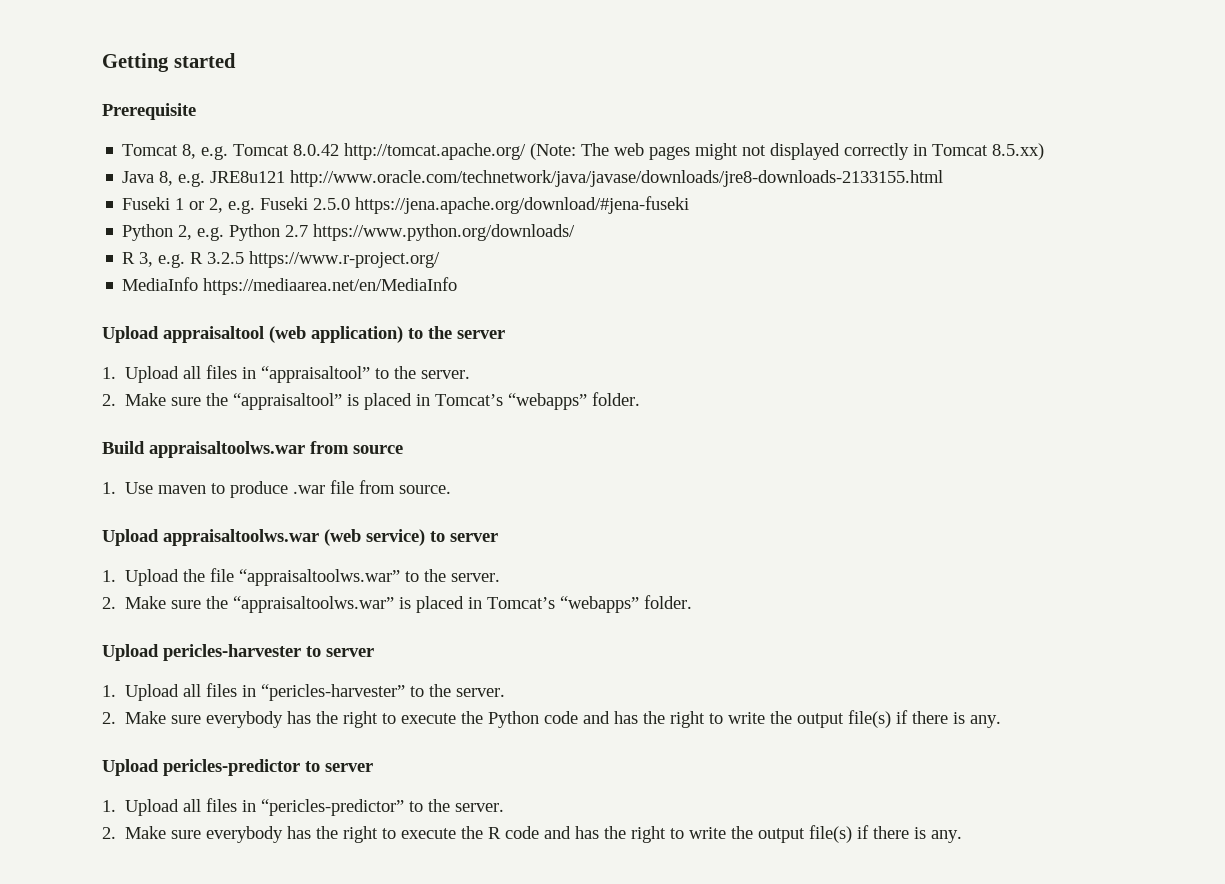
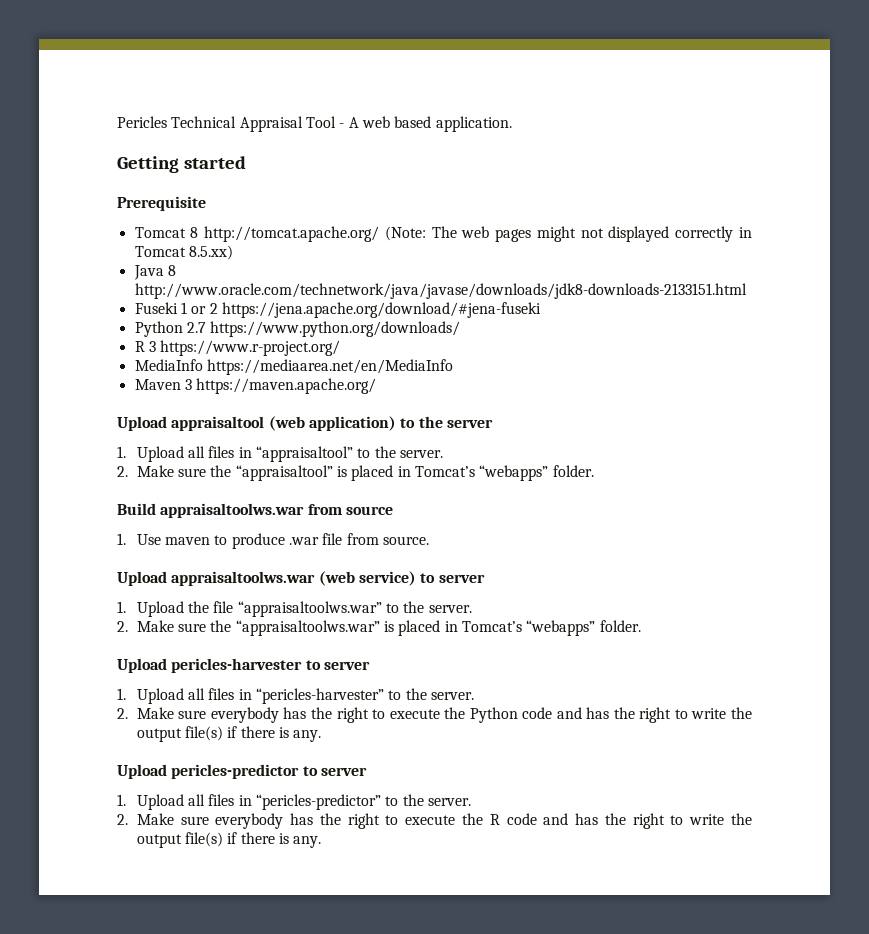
(102, 62) none -> [117,116,512,132] Pericles Technical Appraisal Tool - A web based application. //
[182,144,340,160] 8, e.g. Tomcat 8.0.42 -> [190,227,199,238] 8
[159,170,944,187] 8, e.g. JRE8u121 http://www.oracle.com/technetwork/java/javase/downloads/jre8-downloads-2133155.html -> [167,265,176,276] [134,283,747,299] 8 http://www.oracle.com/technetwork/java/javase/downloads/jdk8-downloads-2133151.html
[209,197,351,214] 2, e.g. Fuseki 2.5.0 -> [209,303,218,314] 2
[178,224,281,241] 2, e.g. Python -> (183, 329) none
[139,252,245,268] 3, e.g. R 3.2.5 -> [148,341,156,352] 3
(458, 286) none -> [134,378,377,394] // Maven 3 https://maven.apache.org/

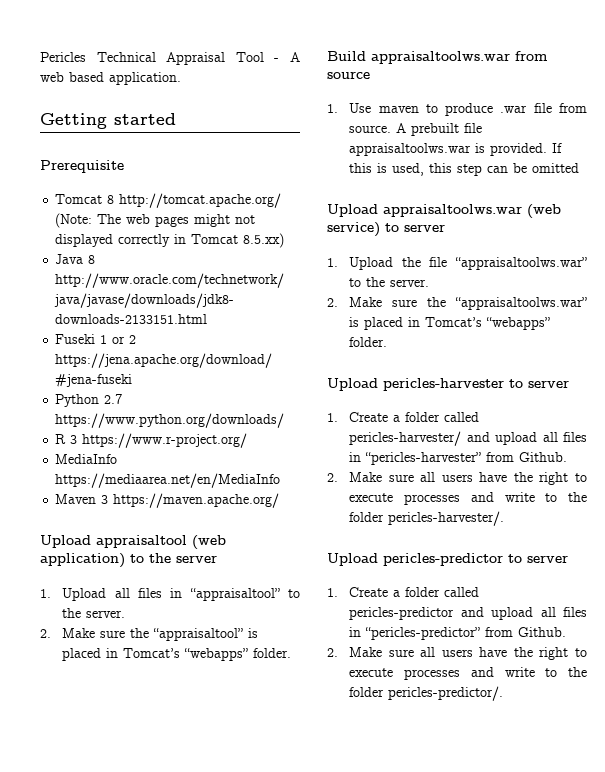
(430, 540) none -> [396,123,483,136] [349,143,563,156] [349,163,580,176] A prebuilt file appraisaltoolws.war is provided. If this is used, this step can be omitted
[136,688,184,704] Upload -> [349,412,480,422] [349,431,538,446] Create a folder called pericles-harvester/ and upload
[388,688,475,700] [117,707,752,723] [136,726,322,742] to the server. // 2. Make sure everybody has the right to execute the Python code and has the right to write the output file(s) if there is any. -> [486,452,568,462] [327,472,587,485] [349,492,587,505] [349,511,505,526] from Github. // 2. Make sure all users have the right to execute processes and write to the folder pericles-harvester/.
[136,794,184,810] Upload -> [349,587,480,597] [349,607,534,620] Create a folder called pericles-predictor and upload
[385,794,472,806] [117,813,752,829] [136,832,322,848] to the server. // 2. Make sure everybody has the right to execute the R code and has the right to write the output file(s) if there is any. -> [485,627,567,637] [327,647,587,660] [349,667,587,680] [349,686,504,701] from Github. // 2. Make sure all users have the right to execute processes and write to the folder pericles-predictor/.

